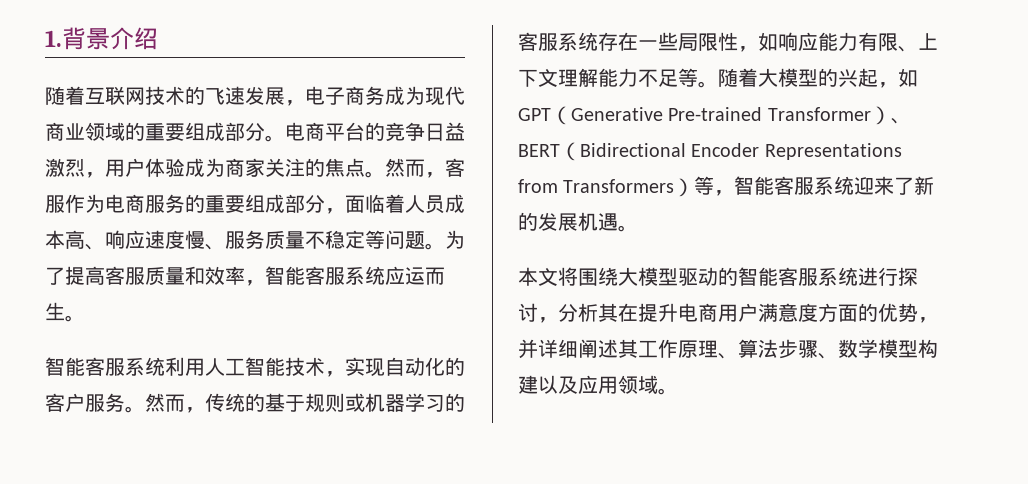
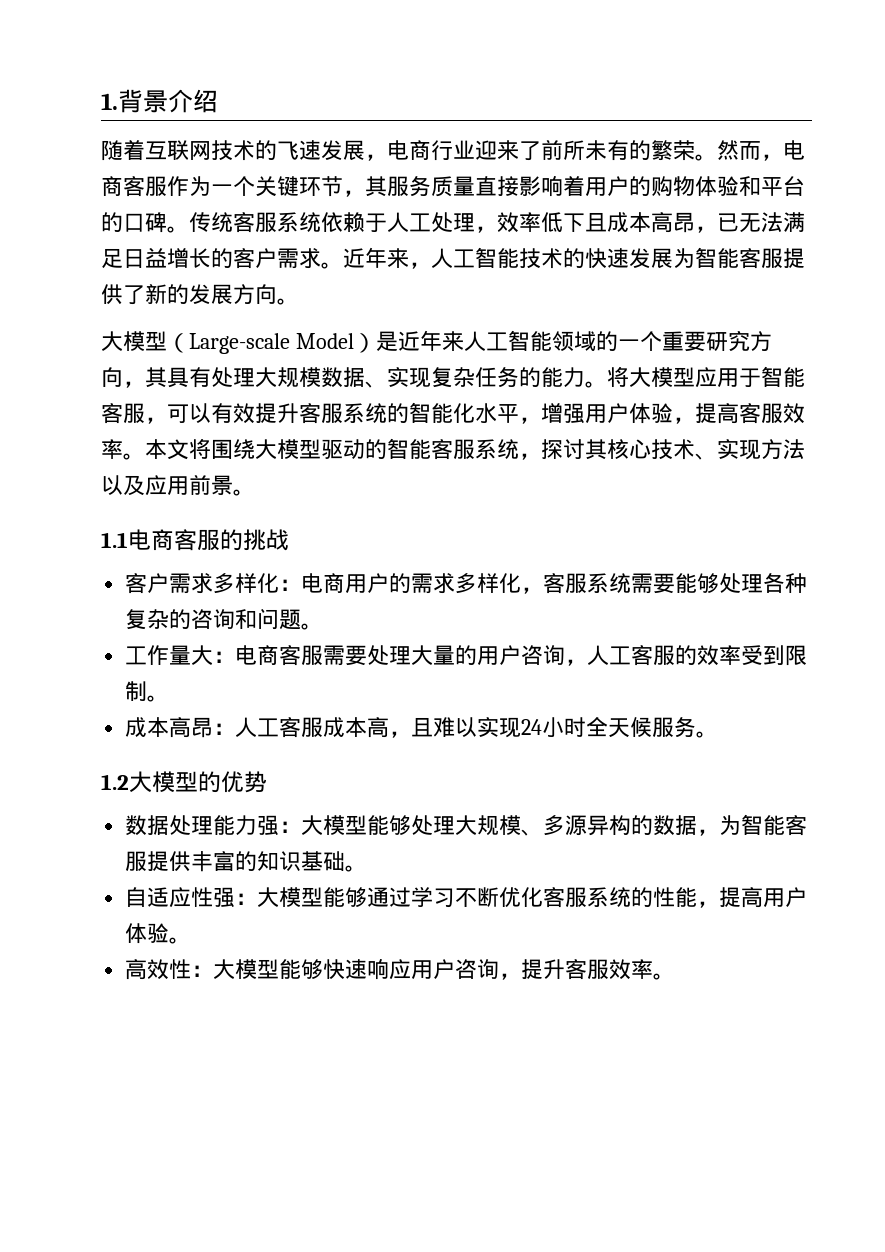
[325,86,465,106] [45,122,465,142] [45,158,445,178] 子商务成为现代商业领域的重要组成部分。电商平台的竞争日益激烈，用户体验成为商家关注的焦点。然而， -> [409,139,805,161] [101,176,123,196] 商行业迎来了前所未有的繁荣。然而，电商
[105,194,465,214] [45,230,465,250] [45,266,445,286] [45,302,85,322] [45,357,465,377] [45,393,465,413] [518,32,938,52] [518,68,918,88] [518,106,911,125] [518,142,902,161] [518,176,895,197] 电商服务的重要组成部分，面临着人员成本高、响应速度慢、服务质量不稳定等问题。为了提高客服质量和效率，智能客服系统应运而生。 // 智能客服系统利用人工智能技术，实现自动化的客户服务。然而，传统的基于规则或机器学习的客服系统存在一些局限性，如响应能力有限、上下文理解能力不足等。随着大模型的兴起，如GPT（Generative Pre-trained Transformer）、BERT（Bidirectional Encoder Representations from Transformers）等，智能客服系统迎来 -> [211,175,805,197] [101,212,805,233] [101,247,805,269] [101,284,123,305] 一个关键环节，其服务质量直接影响着用户的购物体验和平台的口碑。传统客服系统依赖于人工处理，效率低下且成本高昂，已无法满足日益增长的客户需求。近年来，人工智能技术的快速发展为智能客服提供
[578,212,638,232] 机遇。 // -> [233,284,299,305] [101,330,772,354] [101,366,805,388] [101,402,805,424] [101,439,145,460] 方向。 // 大模型（Large-scale Model）是近年来人工智能领域的一个重要研究方向，其具有处理大规模数据、实现复杂任务的能力。将大模型应用于智能客服，可以有效提升客服系统的智能化水平，增强用户体验，提高客服效率。
[858,267,918,286] [518,303,938,323] [518,339,938,359] [518,375,658,394] 进行探讨，分析其在提升电商用户满意度方面的优势，并详细阐述其工作原理、算法步骤、数学模型构建以及应用领域 -> [519,439,805,460] [101,474,255,496] [101,529,289,551] [125,573,808,594] [125,608,324,630] [125,645,808,666] [125,681,170,702] [125,717,719,738] [101,771,267,793] [125,814,808,836] [125,851,368,872] [125,887,808,908] [125,923,192,944] [125,958,654,980] ，探讨其核心技术、实现方法以及应用前景。 // 1.1电商客服的挑战 // 客户需求多样化：电商用户的需求多样化，客服系统需要能够处理各种复杂的咨询和问题。 // 工作量大：电商客服需要处理大量的用户咨询，人工客服的效率受到限制。 // 成本高昂：人工客服成本高，且难以实现24小时全天候服务。 // 1.2大模型的优势 // 数据处理能力强：大模型能够处理大规模、多源异构的数据，为智能客服提供丰富的知识基础。 // 自适应性强：大模型能够通过学习不断优化客服系统的性能，提高用户体验。 // 高效性：大模型能够快速响应用户咨询，提升客服效率

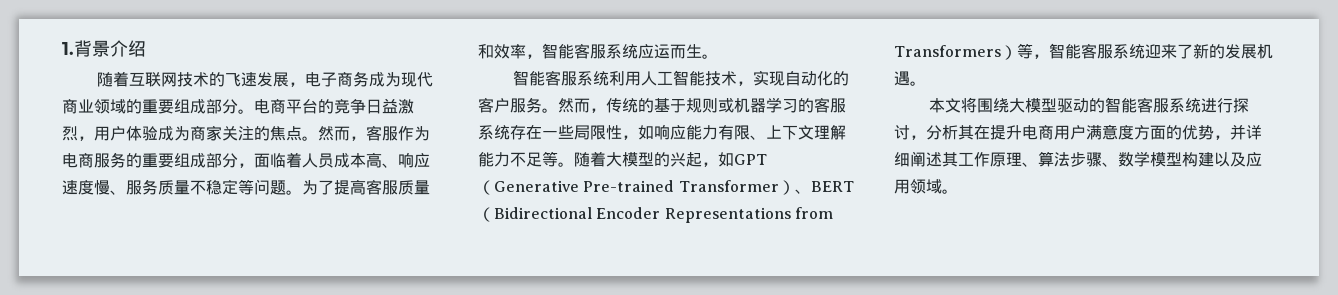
[409,139,805,161] [101,176,123,196] 商行业迎来了前所未有的繁荣。然而，电商 -> [320,71,433,87] [62,98,414,114] [62,125,366,141] 子商务成为现代商业领域的重要组成部分。电商平台的竞争日益激烈，用户体验成为商家关注的焦点。然而，
[211,175,805,197] [101,212,805,233] [101,247,805,269] [101,284,123,305] 一个关键环节，其服务质量直接影响着用户的购物体验和平台的口碑。传统客服系统依赖于人工处理，效率低下且成本高昂，已无法满足日益增长的客户需求。近年来，人工智能技术的快速发展为智能客服提供 -> [62,152,430,168] [62,179,430,195] [478,43,718,59] [512,70,849,86] [478,97,846,113] [478,124,846,140] [478,151,767,167] [478,180,854,195] [478,207,833,223] [894,43,1177,60] 电商服务的重要组成部分，面临着人员成本高、响应速度慢、服务质量不稳定等问题。为了提高客服质量和效率，智能客服系统应运而生。 // 智能客服系统利用人工智能技术，实现自动化的客户服务。然而，传统的基于规则或机器学习的客服系统存在一些局限性，如响应能力有限、上下文理解能力不足等。随着大模型的兴起，如GPT（Generative Pre-trained Transformer）、BERT（Bidirectional Encoder Representations from Transformers）等，智能客服系统迎来
[233,284,299,305] [101,330,772,354] [101,366,805,388] [101,402,805,424] [101,439,145,460] 方向。 // 大模型（Large-scale Model）是近年来人工智能领域的一个重要研究方向，其具有处理大规模数据、实现复杂任务的能力。将大模型应用于智能客服，可以有效提升客服系统的智能化水平，增强用户体验，提高客服效率。 -> [1256,44,1273,59] [894,71,926,86] 机遇。 //
[519,439,805,460] ，探讨其核心技术、实现方法 -> [1200,98,1249,113] [894,124,1262,140] [894,151,1214,167] 进行探讨，分析其在提升电商用户满意度方面的优势，并详细阐述其工作原理、算法步骤、数学模型构建
[189,474,255,496] [101,529,289,551] [125,573,808,594] [125,608,324,630] [125,645,808,666] [125,681,170,702] [125,717,719,738] [101,771,267,793] [125,814,808,836] [125,851,368,872] [125,887,808,908] [125,923,192,944] [125,958,676,980] 前景。 // 1.1电商客服的挑战 // 客户需求多样化：电商用户的需求多样化，客服系统需要能够处理各种复杂的咨询和问题。 // 工作量大：电商客服需要处理大量的用户咨询，人工客服的效率受到限制。 // 成本高昂：人工客服成本高，且难以实现24小时全天候服务。 // 1.2大模型的优势 // 数据处理能力强：大模型能够处理大规模、多源异构的数据，为智能客服提供丰富的知识基础。 // 自适应性强：大模型能够通过学习不断优化客服系统的性能，提高用户体验。 // 高效性：大模型能够快速响应用户咨询，提升客服效率。 -> [910,179,958,194] 领域。

